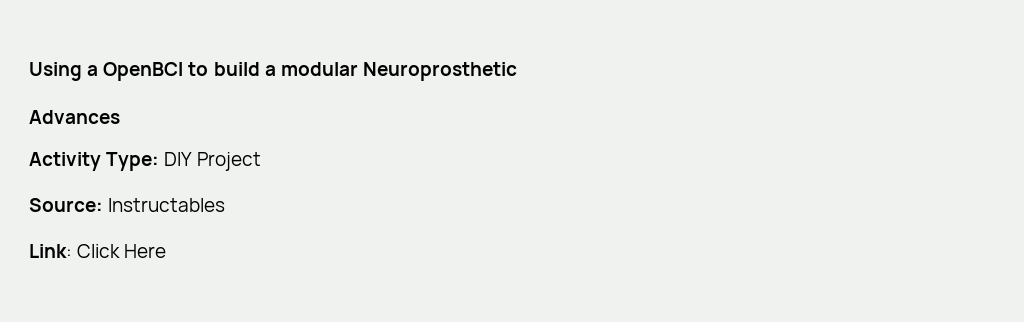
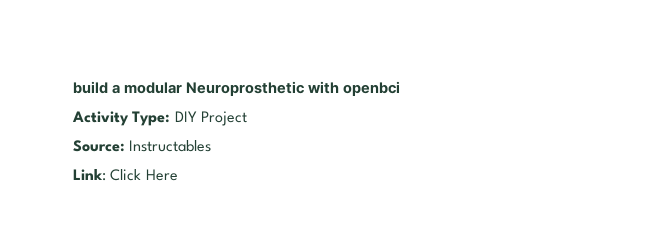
[29,62,209,81] Using a OpenBCI to -> (73, 87) none
[29,110,120,124] // Advances -> [308,81,401,96] with openbci

